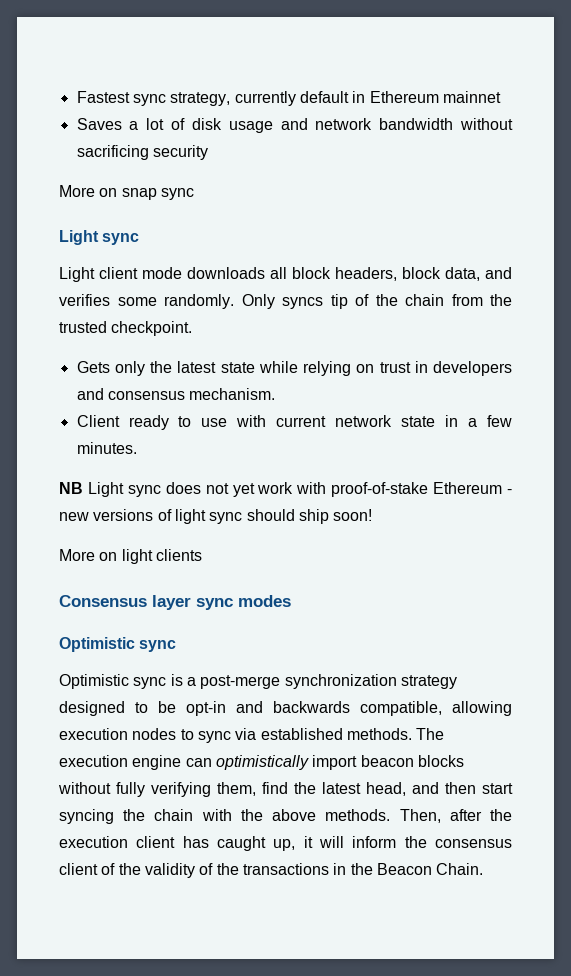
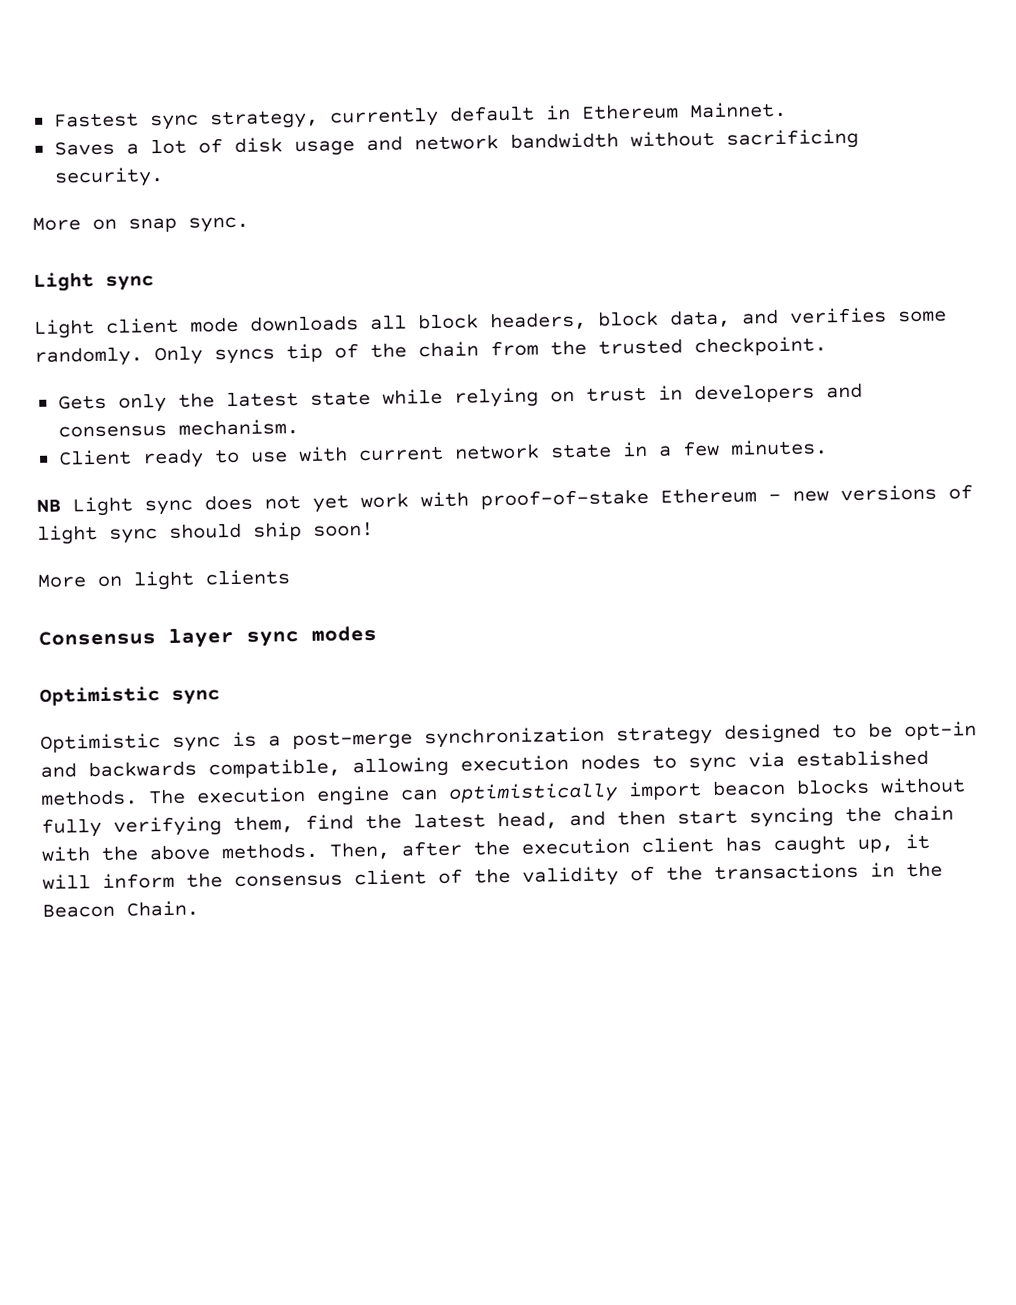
[442,91,501,103] mainnet -> [688,101,787,119] Mainnet.
[152,145,208,160] security -> [53,167,164,188] security.
[160,188,194,200] sync -> [188,216,249,233] sync.

